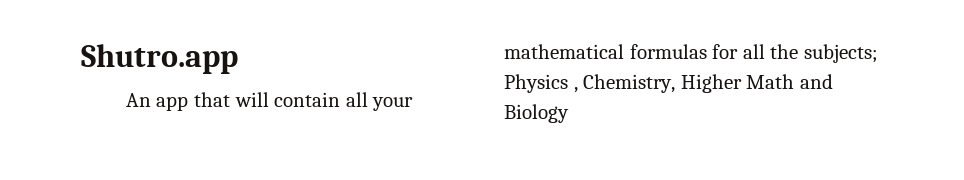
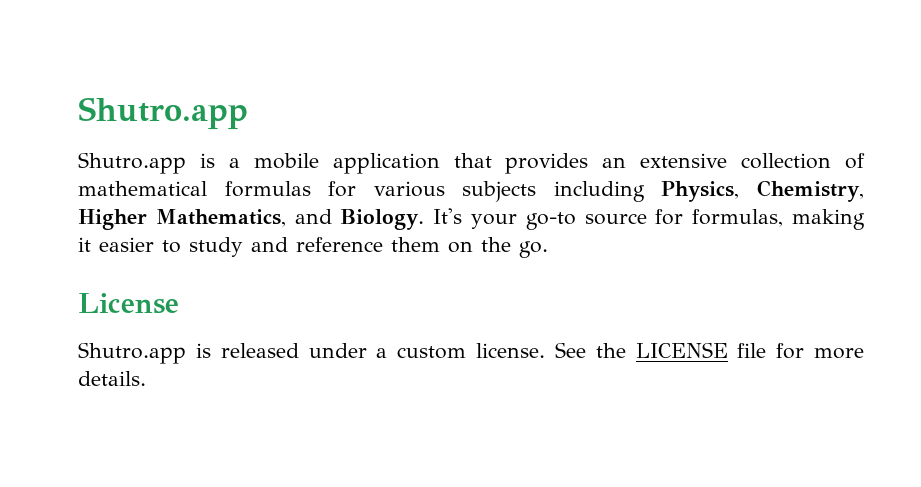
[125,92,414,111] [504,44,878,63] [504,74,833,93] [504,104,569,123] An app that will contain all your mathematical formulas for all the subjects; Physics , Chemistry, Higher Math and Biology -> [78,152,865,174] [78,180,864,202] [78,208,865,230] [78,237,548,258] [78,293,179,314] [78,342,865,364] [78,371,146,386] Shutro.app is a mobile application that provides an extensive collection of mathematical formulas for various subjects including Physics, Chemistry, Higher Mathematics, and Biology. It's your go-to source for formulas, making it easier to study and reference them on the go. // License // Shutro.app is released under a custom license. See the LICENSE file for more details.

